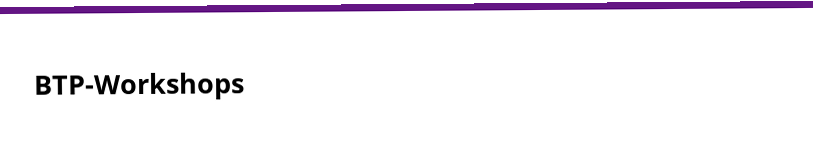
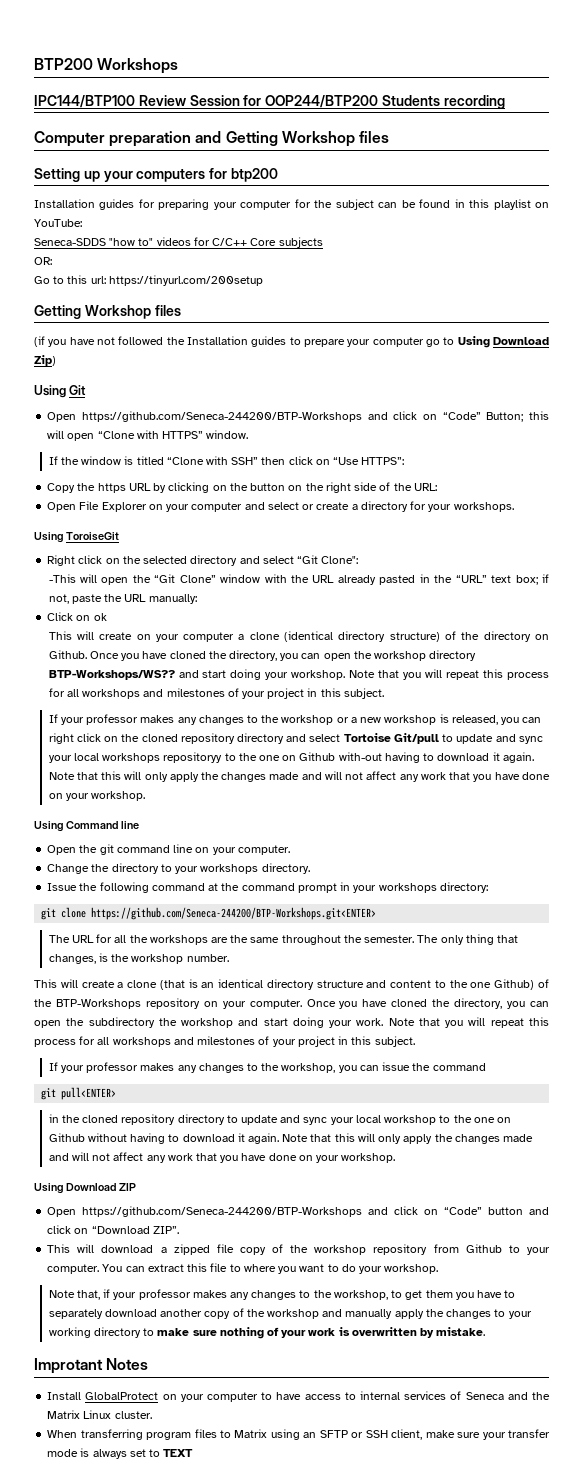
[33,72,245,101] BTP-Workshops -> [34,58,179,74] [34,95,505,109] [34,131,389,147] [34,168,278,182] [34,199,549,210] [34,219,82,227] [34,237,323,248] [34,257,52,265] [34,275,263,286] [34,305,181,319] [34,336,549,348] [34,355,56,366] [34,385,87,398] [47,411,550,422] [47,430,249,441] [48,456,405,465] [47,482,437,493] [47,501,514,512] [34,532,119,543] [47,555,359,566] [48,574,549,585] [48,594,197,604] [47,612,107,621] [48,631,550,642] [48,650,477,661] [48,669,550,680] [48,688,384,699] [48,714,542,725] [48,733,543,744] [48,752,534,763] [48,771,550,782] [48,791,146,801] [34,821,139,832] [47,844,290,855] [47,863,310,874] [47,882,488,893] [41,907,377,920] [48,934,519,945] [48,953,229,964] [34,979,549,990] [34,998,549,1009] [34,1017,549,1028] [34,1036,415,1047] [48,1062,486,1073] [41,1087,117,1100] [48,1114,512,1125] [48,1133,534,1144] [48,1152,396,1163] [34,1183,136,1194] [47,1206,550,1217] [47,1225,179,1234] [47,1244,550,1255] [47,1263,439,1274] [48,1289,516,1300] [48,1308,532,1319] [48,1327,486,1339] [34,1358,149,1374] [47,1391,550,1402] [47,1410,152,1419] [47,1429,550,1440] [47,1448,194,1459] BTP200 Workshops // IPC144/BTP100 Review Session for OOP244/BTP200 Students recording // Computer preparation and Getting Workshop files // Setting up your computers for btp200 // Installation guides for preparing your computer for the subject can be found in this playlist on YouTube: // Seneca-SDDS "how to" videos for C/C++ Core subjects // OR: // Go to this url: https://tinyurl.com/200setup // Getting Workshop files // (if you have not followed the Installation guides to prepare your computer go to Using Download Zip) // Using Git // Open https://github.com/Seneca-244200/BTP-Workshops and click on “Code” Button; this will open “Clone with HTTPS” window. // If the window is titled “Clone with SSH” then click on “Use HTTPS”: // Copy the https URL by clicking on the button on the right side of the URL: // Open File Explorer on your computer and select or create a directory for your workshops. // Using ToroiseGit // Right click on the selected directory and select “Git Clone": // -This will open the “Git Clone” window with the URL already pasted in the “URL” text box; if not, paste the URL manually: // Click on ok // This will create on your computer a clone (identical directory structure) of the directory on Github. Once you have cloned the directory, you can open the workshop directory BTP-Workshops/WS?? and start doing your workshop. Note that you will repeat this process for all workshops and milestones of your project in this subject. // If your professor makes any changes to the workshop or a new workshop is released, you can right click on the cloned repository directory and select Tortoise Git/pull to update and sync your local workshops repositoryy to the one on Github with-out having to download it again. Note that this will only apply the changes made and will not affect any work that you have done on your workshop. // Using Command line // Open the git command line on your computer. // Change the directory to your workshops directory. // Issue the following command at the command prompt in your workshops directory: // git clone https://github.com/Seneca-244200/BTP-Workshops.git<ENTER> // The URL for all the workshops are the same throughout the semester. The only thing that changes, is the workshop number. // This will create a clone (that is an identical directory structure and content to the one Github) of the BTP-Workshops repository on your computer. Once you have cloned the directory, you can open the subdirectory the workshop and start doing your work. Note that you will repeat this process for all workshops and milestones of your project in this subject. // If your professor makes any changes to the workshop, you can issue the command // git pull<ENTER> // in the cloned repository directory to update and sync your local workshop to the one on Github without having to download it again. Note that this will only apply the changes made and will not affect any work that you have done on your workshop. // Using Download ZIP // Open https://github.com/Seneca-244200/BTP-Workshops and click on “Code” button and click on “Download ZIP”. // This will download a zipped file copy of the workshop repository from Github to your computer. You can extract this file to where you want to do your workshop. // Note that, if your professor makes any changes to the workshop, to get them you have to separately download another copy of the workshop and manually apply the changes to your working directory to make sure nothing of your work is overwritten by mistake. // Improtant Notes // Install GlobalProtect on your computer to have access to internal services of Seneca and the Matrix Linux cluster. // When transferring program files to Matrix using an SFTP or SSH client, make sure your transfer mode is always set to TEXT

